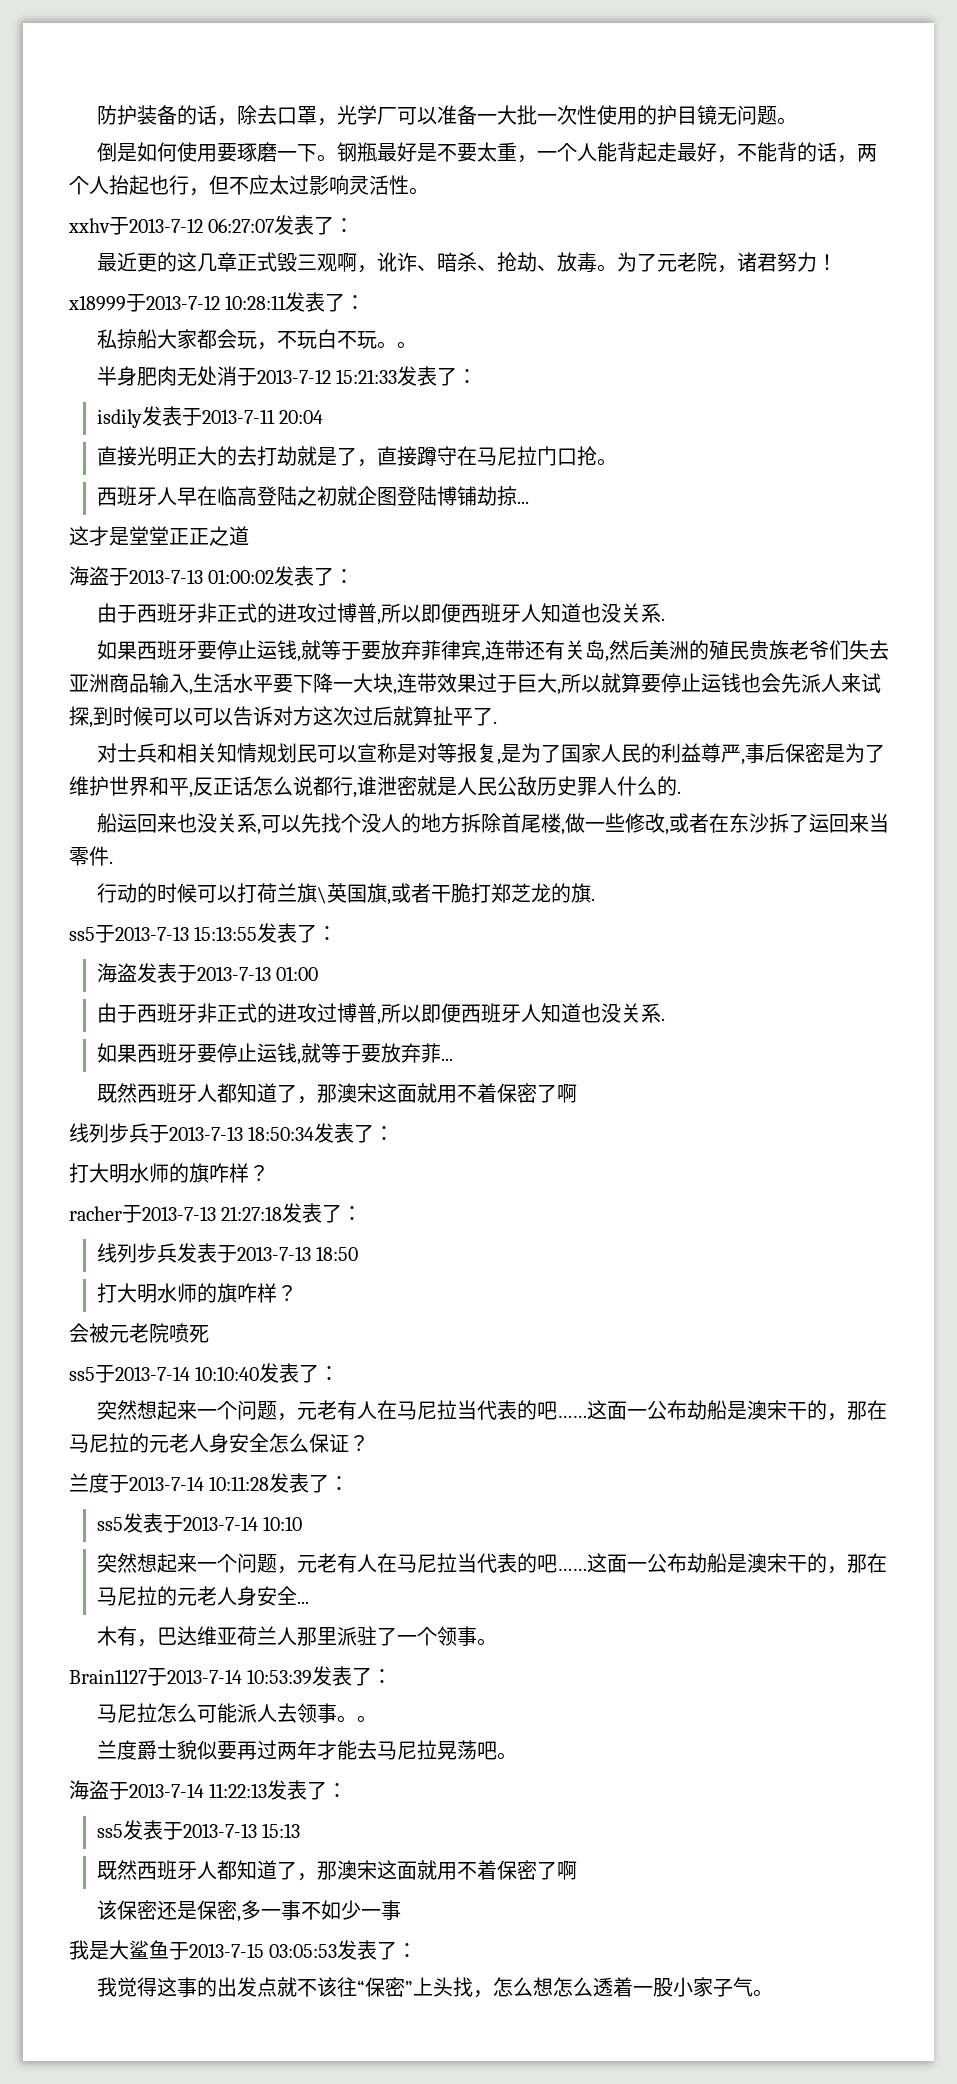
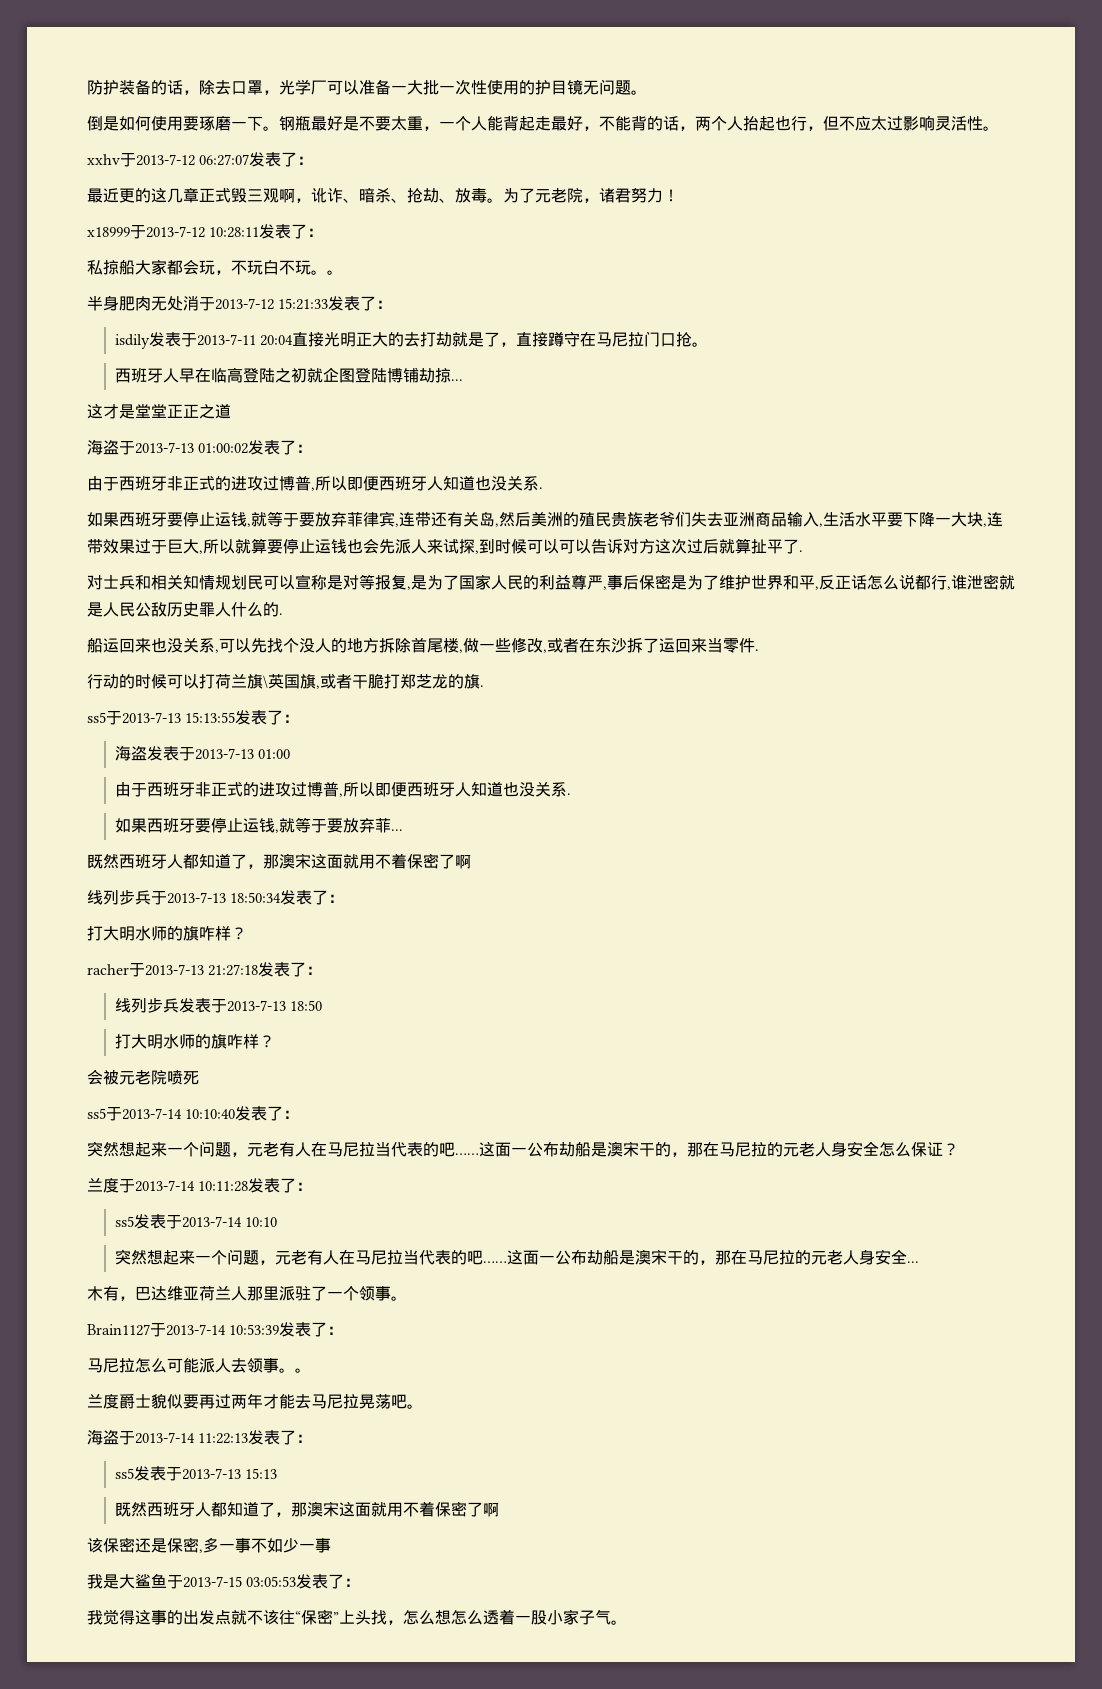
(324, 417) // -> (294, 340) none

